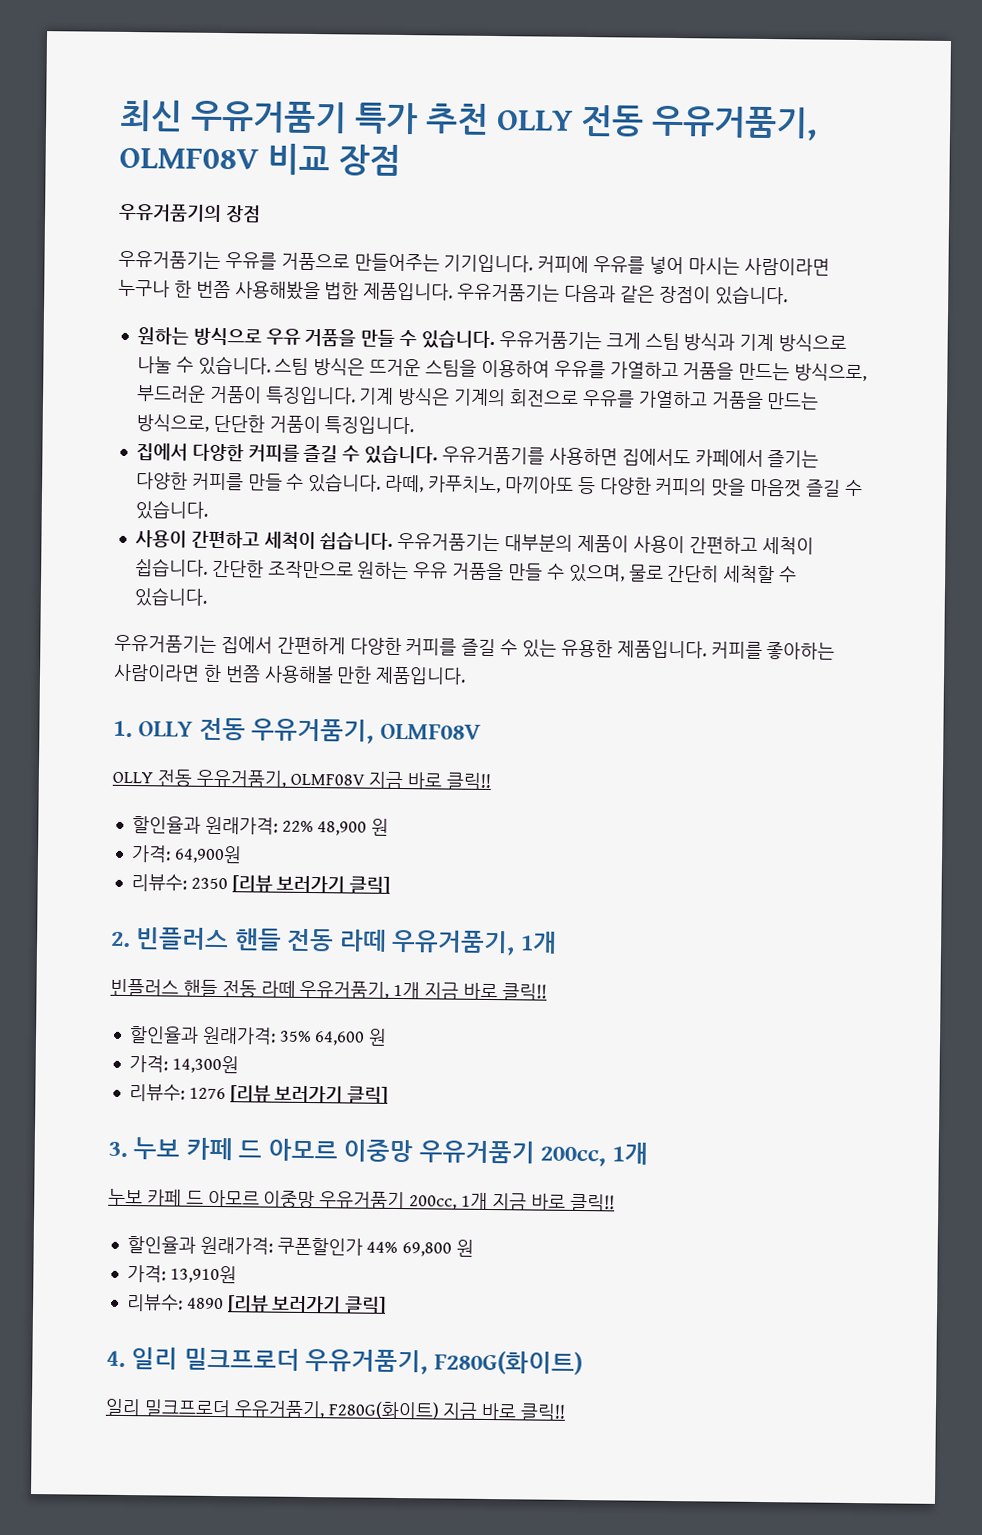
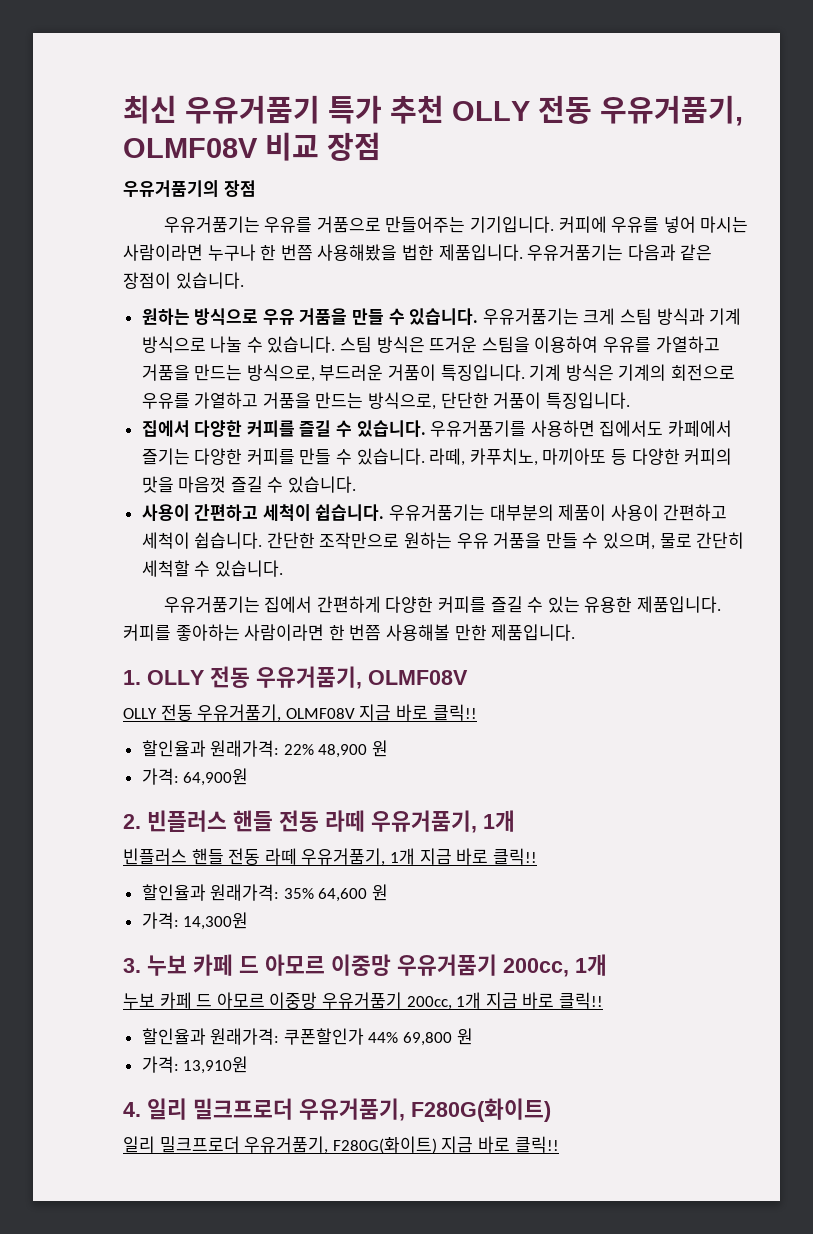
[130,874,391,894] // 리뷰수: 2350 [리뷰 보러가기 클릭] -> (249, 777) none
[128,1084,389,1104] // 리뷰수: 1276 [리뷰 보러가기 클릭] -> (249, 921) none
[126,1294,387,1314] // 리뷰수: 4890 [리뷰 보러가기 클릭] -> (249, 1065) none

